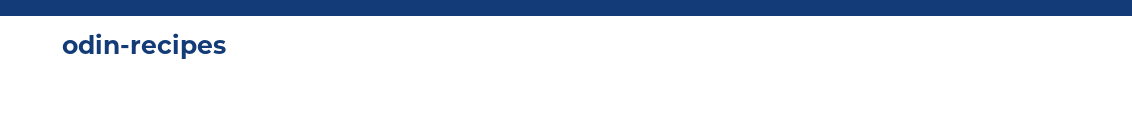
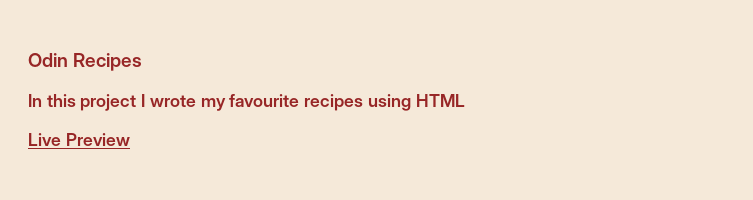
[62,33,226,59] odin-recipes -> [28,53,143,71] [28,94,465,111] [28,133,130,146] Odin Recipes // In this project I wrote my favourite recipes using HTML // Live Preview

